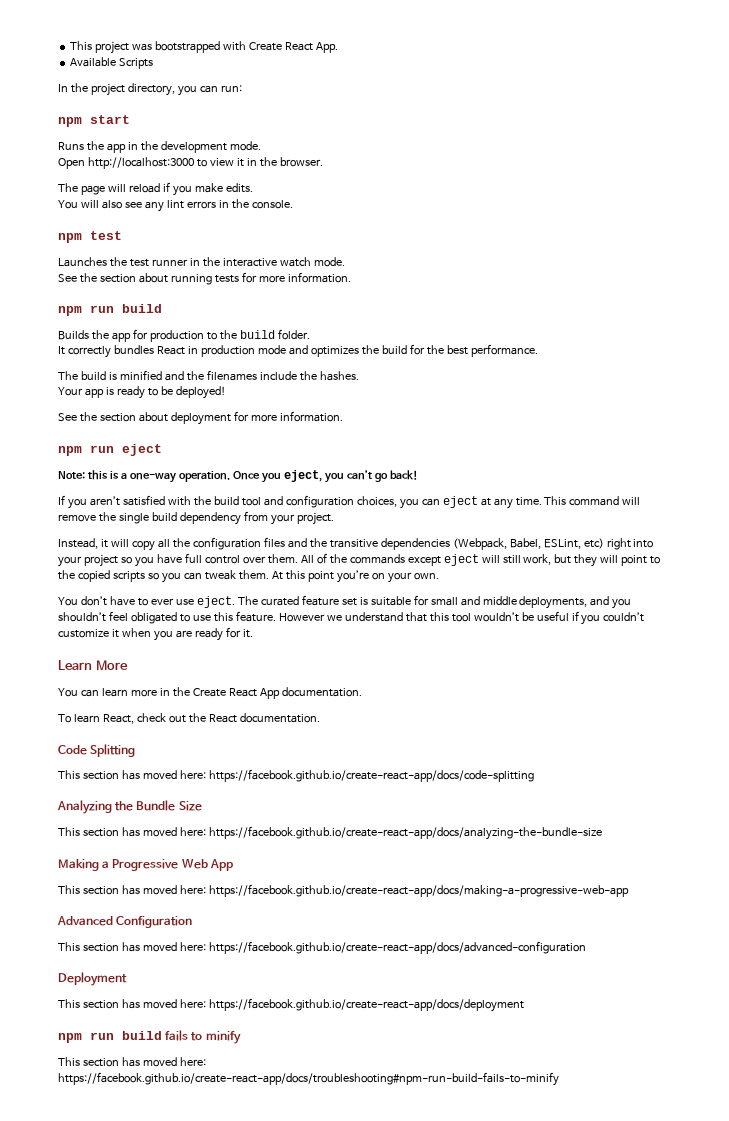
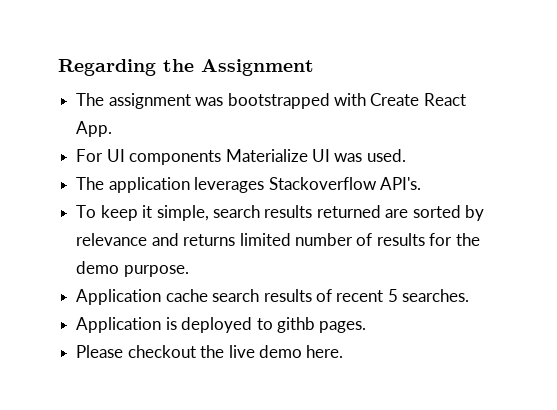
[70,41,130,54] This project -> [58,59,314,76] [76,93,191,109] Regarding the Assignment // The assignment
[70,57,154,69] [58,83,242,96] [58,115,130,127] [58,141,261,153] [58,157,323,169] [58,182,253,196] [58,199,293,212] [58,231,122,243] [58,257,345,267] [58,272,351,285] [58,304,162,316] [58,329,310,342] [58,344,538,358] [58,370,359,381] [58,386,226,399] [58,411,343,425] [58,444,162,456] [58,470,418,483] [58,495,641,509] [58,511,334,525] [58,537,654,551] [58,553,661,567] [58,570,439,583] [58,595,632,609] [58,611,645,625] [58,627,253,641] [58,660,128,670] [58,687,362,699] [58,713,320,724] [58,744,136,757] [58,769,534,782] [57,800,202,814] [58,826,602,840] [58,859,233,871] [58,884,629,897] [57,916,193,928] [58,941,586,954] [58,972,127,986] [58,998,524,1012] [58,1030,241,1044] [58,1057,206,1067] [58,1072,559,1086] Available Scripts // In the project directory, you can run: // npm start // Runs the app in the development mode. // Open http://localhost:3000 to view it in the browser. // The page will reload if you make edits. // You will also see any lint errors in the console. // npm test // Launches the test runner in the interactive watch mode. // See the section about running tests for more information. // npm run build // Builds the app for production to the build folder. // It correctly bundles React in production mode and optimizes the build for the best performance. // The build is minified and the filenames include the hashes. // Your app is ready to be deployed! // See the section about deployment for more information. // npm run eject // Note: this is a one-way operation. Once you eject, you can’t go back! // If you aren’t satisfied with the build tool and configuration choices, you can eject at any time. This command will remove the single build dependency from your project. // Instead, it will copy all the configuration files and the transitive dependencies (Webpack, Babel, ESLint, etc) right into your project so you have full control over them. All of the commands except eject will still work, but they will point to the copied scripts so you can tweak them. At this point you’re on your own. // You don’t have to ever use eject. The curated feature set is suitable for small and middle deployments, and you shouldn’t feel obligated to use this feature. However we understand that this tool wouldn’t be useful if you couldn’t customize it when you are ready for it. // Learn More // You can learn more in the Create React App documentation. // To learn React, check out the React documentation. // Code Splitting // This section has moved here: https://facebook.github.io/create-react-app/docs/code-splitting // Analyzing the Bundle Size // This section has moved here: https://facebook.github.io/create-react-app/docs/analyzing-the-bundle-size // Making a Progressive Web App // This section has moved here: https://facebook.github.io/create-react-app/docs/making-a-progressive-web-app // Advanced Configuration // This section has moved here: https://facebook.github.io/create-react-app/docs/advanced-configuration // Deployment // This section has moved here: https://facebook.github.io/create-react-app/docs/deployment // npm run build fails to minify // This section has moved here: https://facebook.github.io/create-react-app/docs/troubleshooting#npm-run-build-fails-to-minify -> [76,149,406,165] [76,177,421,193] [76,205,485,221] [76,233,480,246] [76,261,189,277] [76,289,470,305] [76,317,367,333] [76,345,344,358] For UI components Materialize UI was used. // The application leverages Stackoverflow API's. // To keep it simple, search results returned are sorted by relevance and returns limited number of results for the demo purpose. // Application cache search results of recent 5 searches. // Application is deployed to githb pages. // Please checkout the live demo here.

